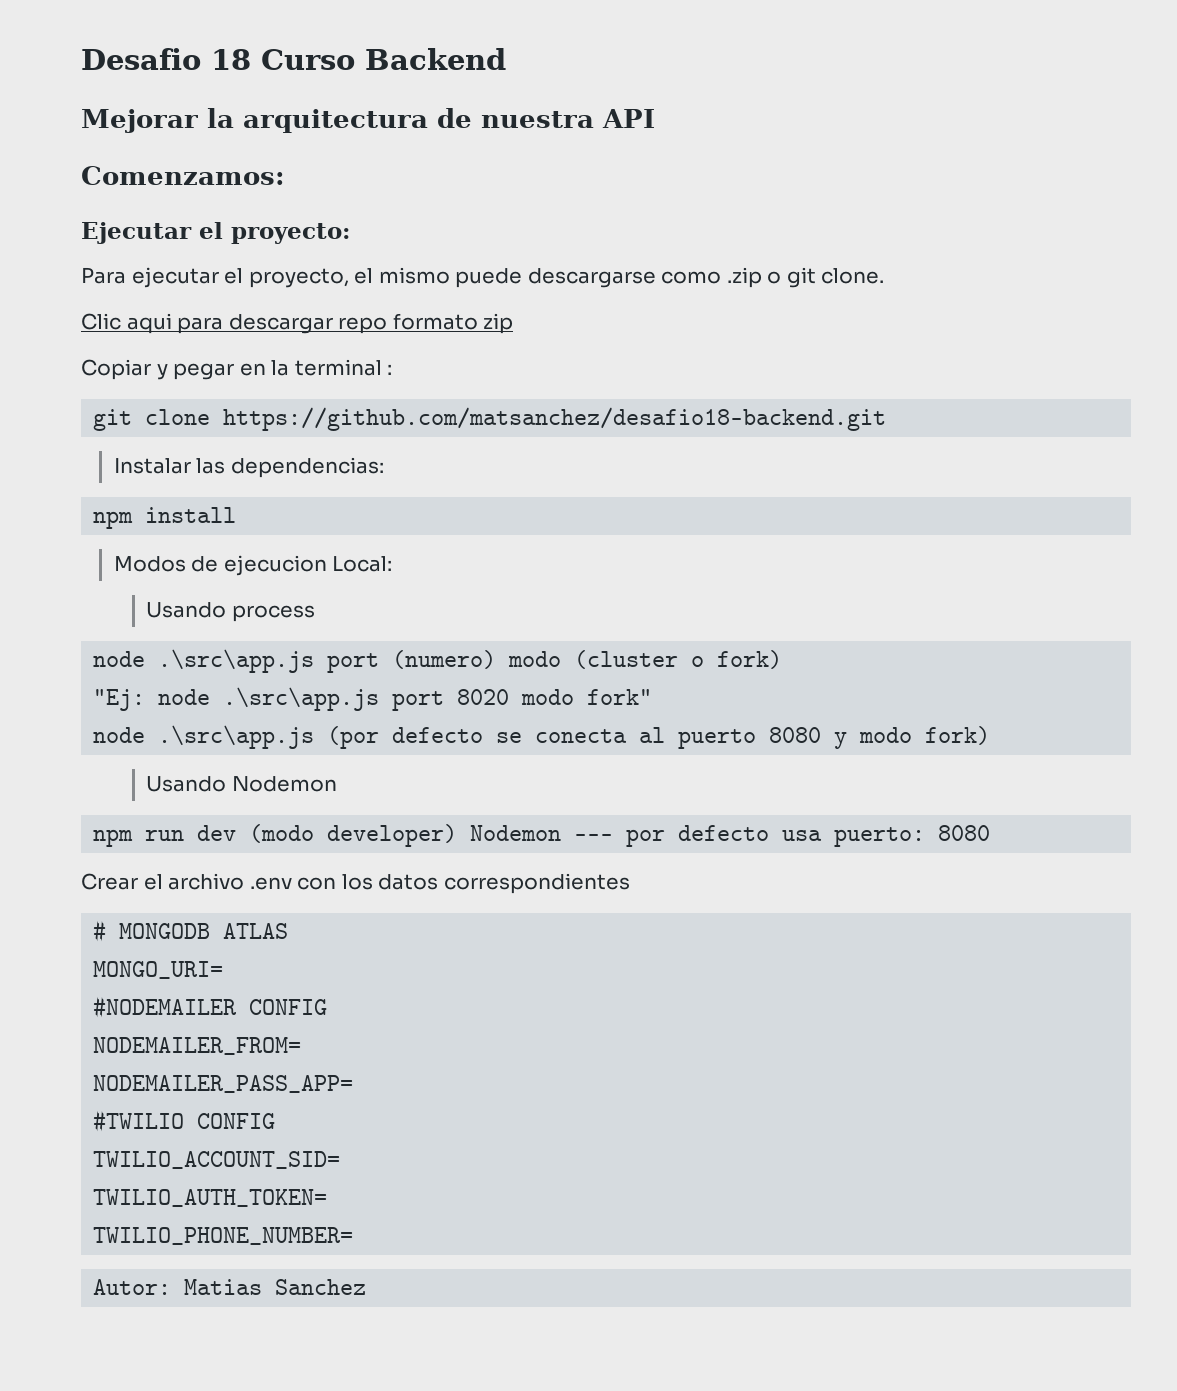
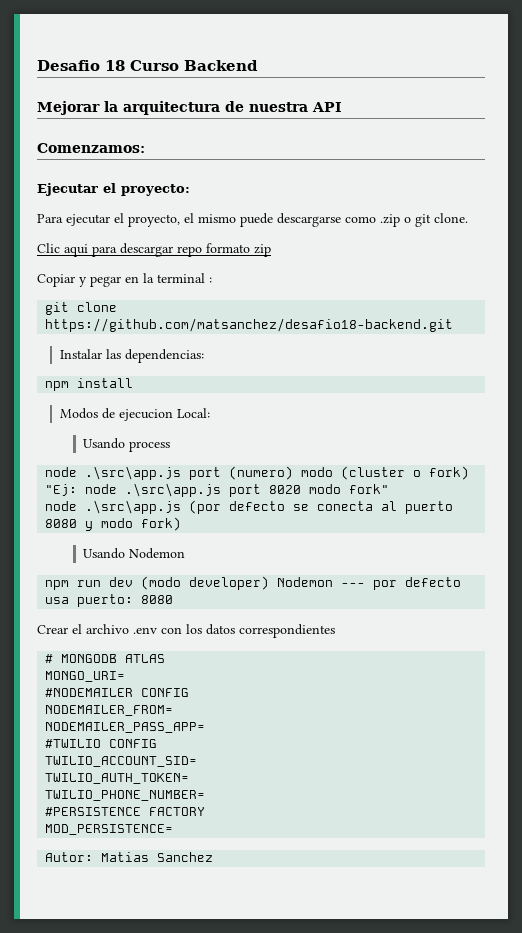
(354, 1236) none -> [45,807,206,816] [45,824,174,835] // #PERSISTENCE FACTORY // MOD_PERSISTENCE=

